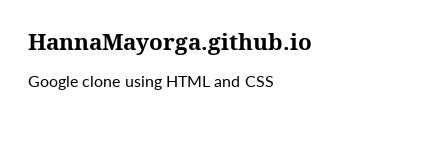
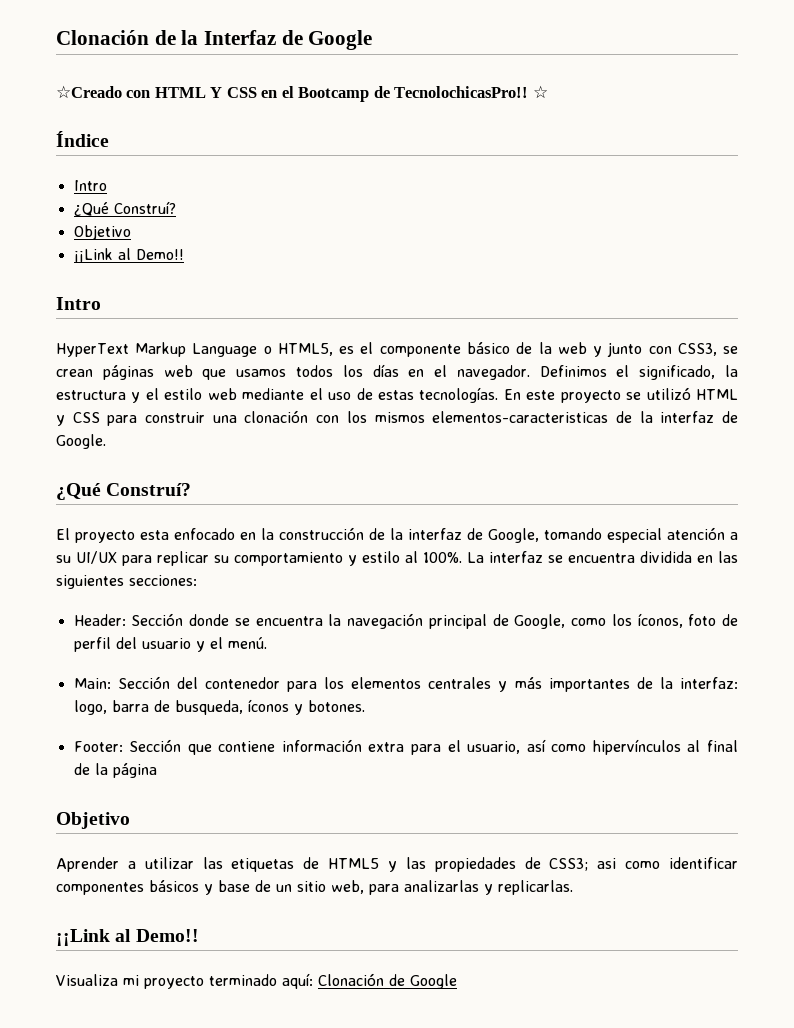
[28,33,312,55] [28,76,274,90] HannaMayorga.github.io // Google clone using HTML and CSS -> [56,30,373,50] [56,85,548,102] [56,131,109,147] [73,180,107,191] [73,201,176,216] [73,225,131,240] [73,248,184,262] [56,297,101,310] [56,342,738,357] [56,364,739,380] [56,387,738,403] [56,410,739,426] [56,434,106,449] [56,483,192,500] [56,527,738,543] [56,551,738,566] [56,575,197,589] [73,613,738,629] [73,637,267,652] [73,676,739,692] [73,699,365,715] [73,739,739,755] [73,763,157,778] [56,812,130,829] [56,857,738,872] [56,880,573,895] [56,929,199,946] [56,973,457,989] Clonación de la Interfaz de Google // ☆Creado con HTML Y CSS en el Bootcamp de TecnolochicasPro!! ☆ // Índice // Intro // ¿Qué Construí? // Objetivo // ¡¡Link al Demo!! // Intro // HyperText Markup Language o HTML5, es el componente básico de la web y junto con CSS3, se crean páginas web que usamos todos los días en el navegador. Definimos el significado, la estructura y el estilo web mediante el uso de estas tecnologías. En este proyecto se utilizó HTML y CSS para construir una clonación con los mismos elementos-caracteristicas de la interfaz de Google. // ¿Qué Construí? // El proyecto esta enfocado en la construcción de la interfaz de Google, tomando especial atención a su UI/UX para replicar su comportamiento y estilo al 100%. La interfaz se encuentra dividida en las siguientes secciones: // Header: Sección donde se encuentra la navegación principal de Google, como los íconos, foto de perfil del usuario y el menú. // Main: Sección del contenedor para los elementos centrales y más importantes de la interfaz: logo, barra de busqueda, íconos y botones. // Footer: Sección que contiene información extra para el usuario, así como hipervínculos al final de la página // Objetivo // Aprender a utilizar las etiquetas de HTML5 y las propiedades de CSS3; asi como identificar componentes básicos y base de un sitio web, para analizarlas y replicarlas. // ¡¡Link al Demo!! // Visualiza mi proyecto terminado aquí: Clonación de Google

